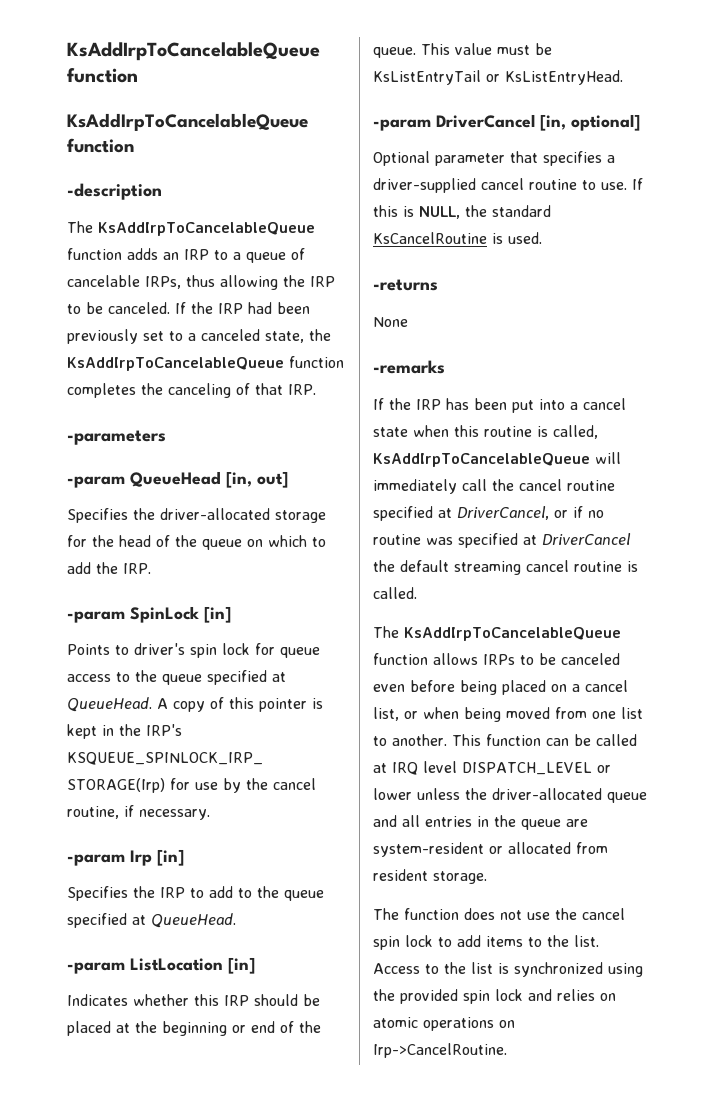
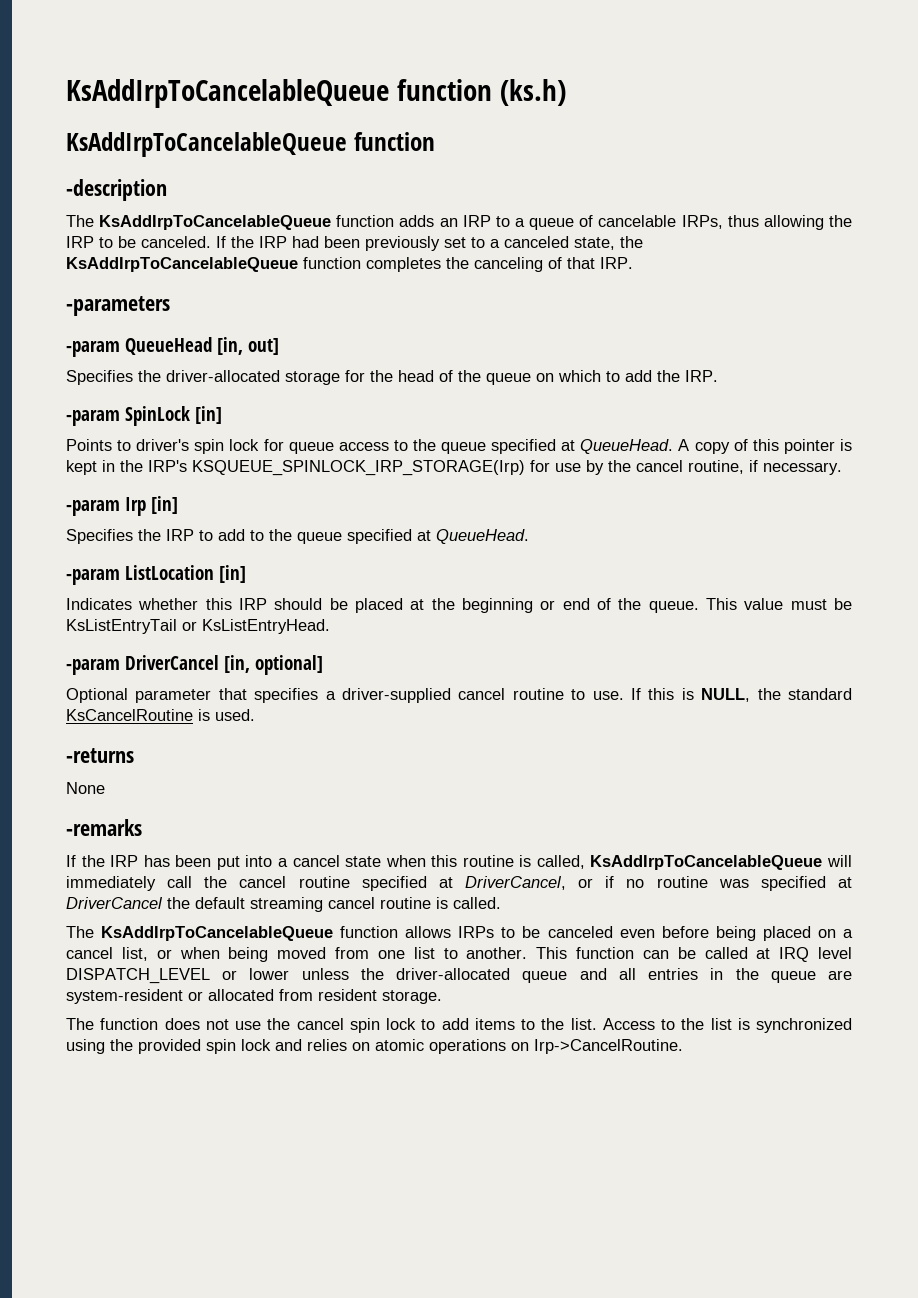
[67,42,320,61] [67,68,138,83] KsAddIrpToCancelableQueue function -> [66,79,566,108] KsAddIrpToCancelableQueue function (ks.h)

